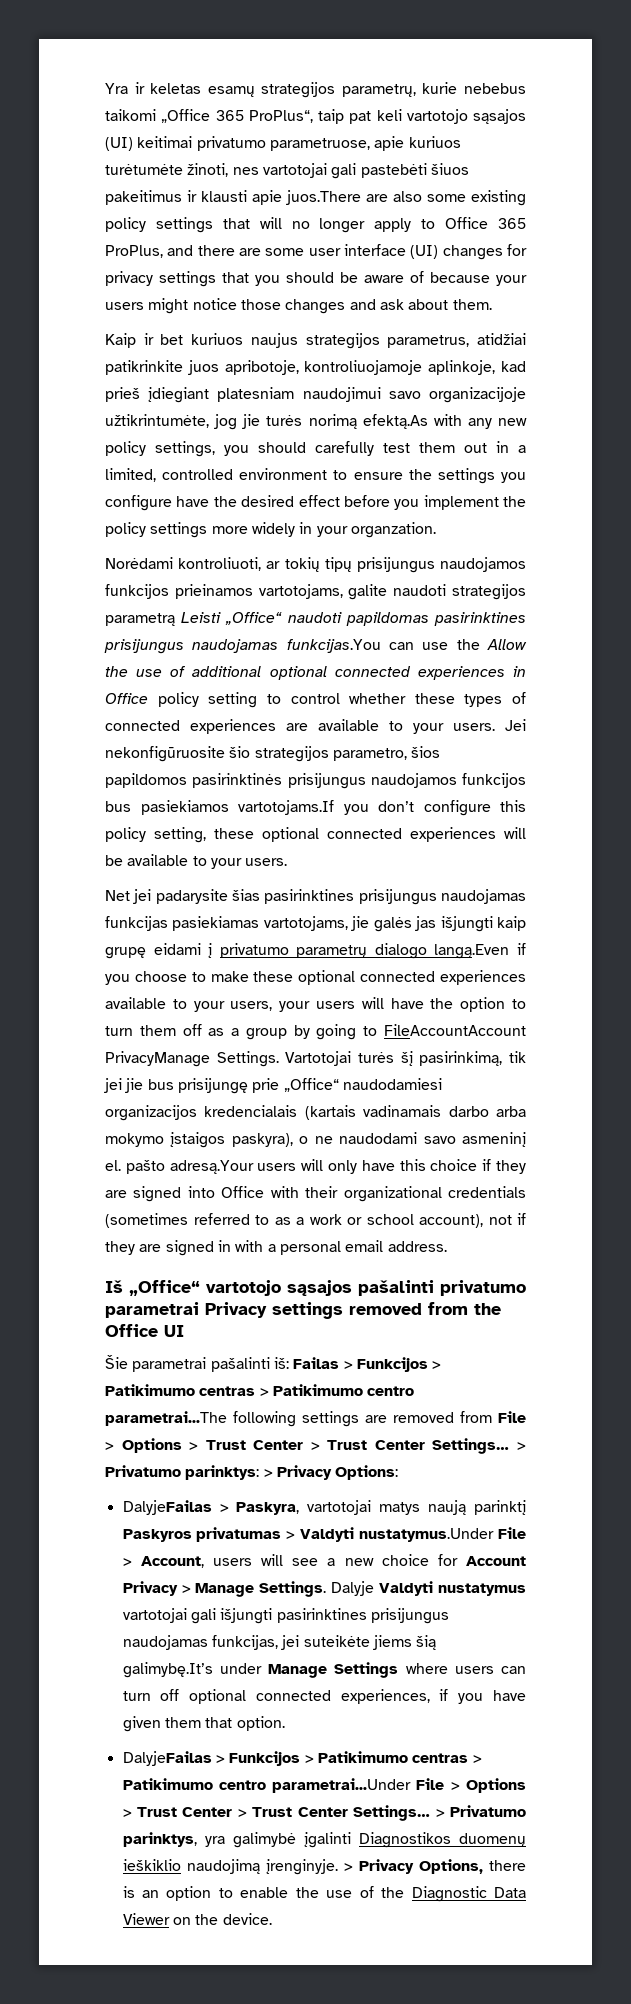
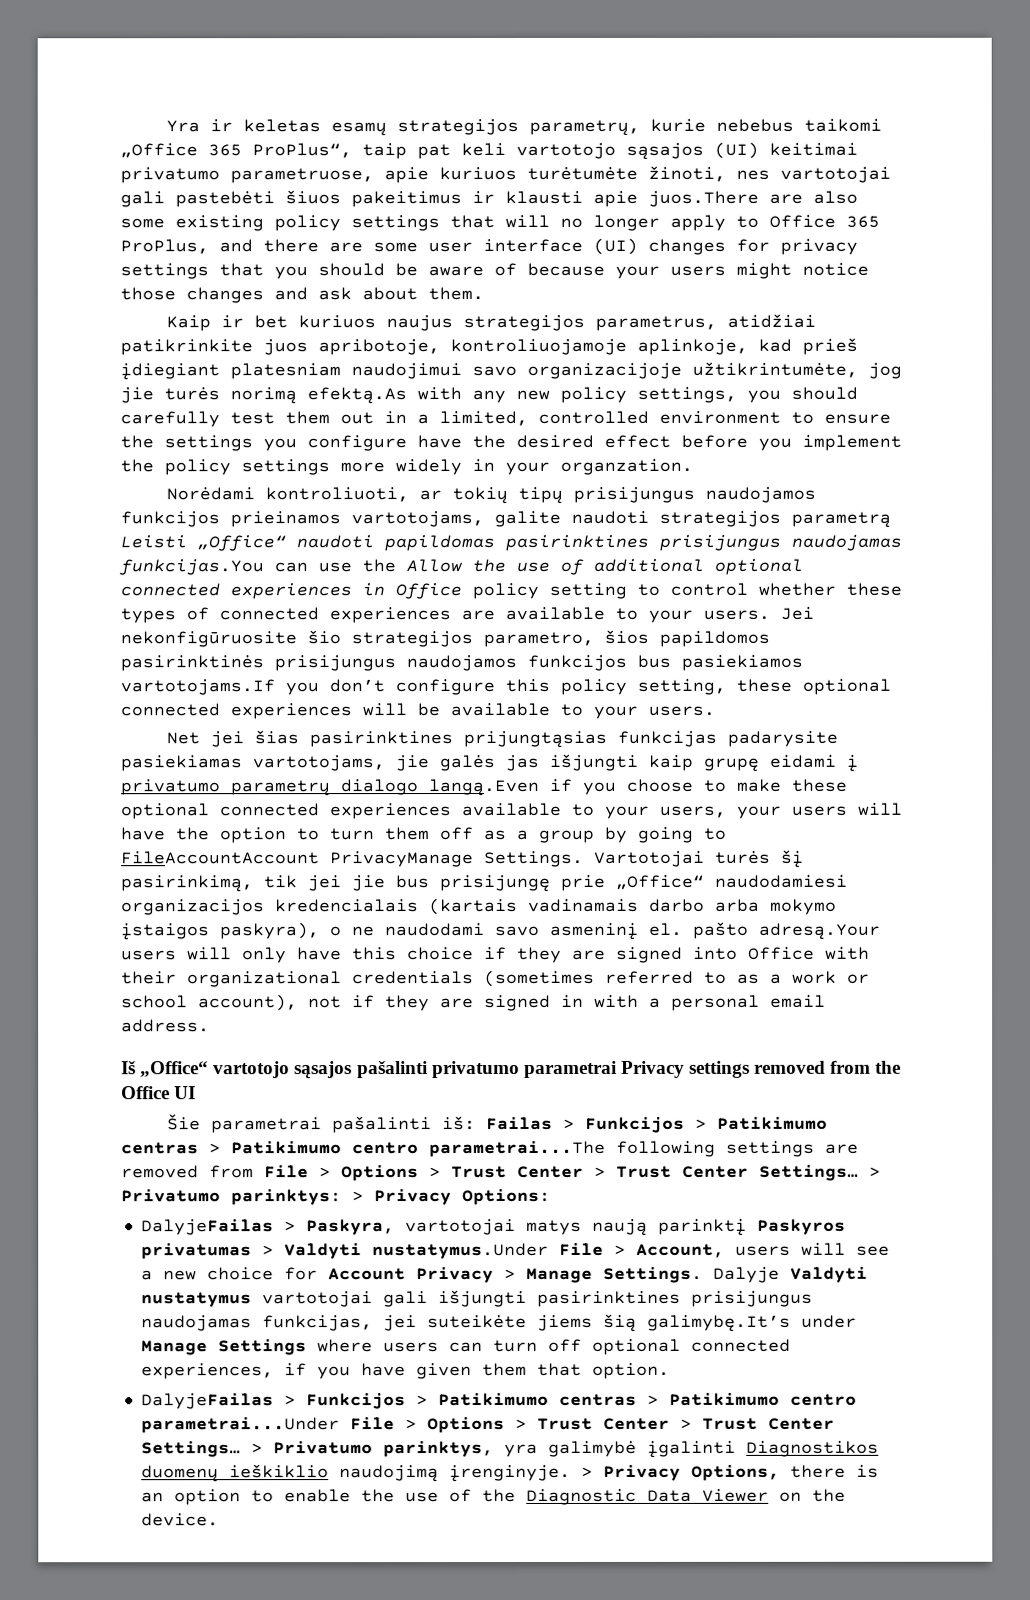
[155,889,228,904] padarysite -> (244, 739) none
[358,889,526,905] [105,916,168,931] prisijungus naudojamas funkcijas -> [462,730,838,749] prijungtąsias funkcijas padarysite

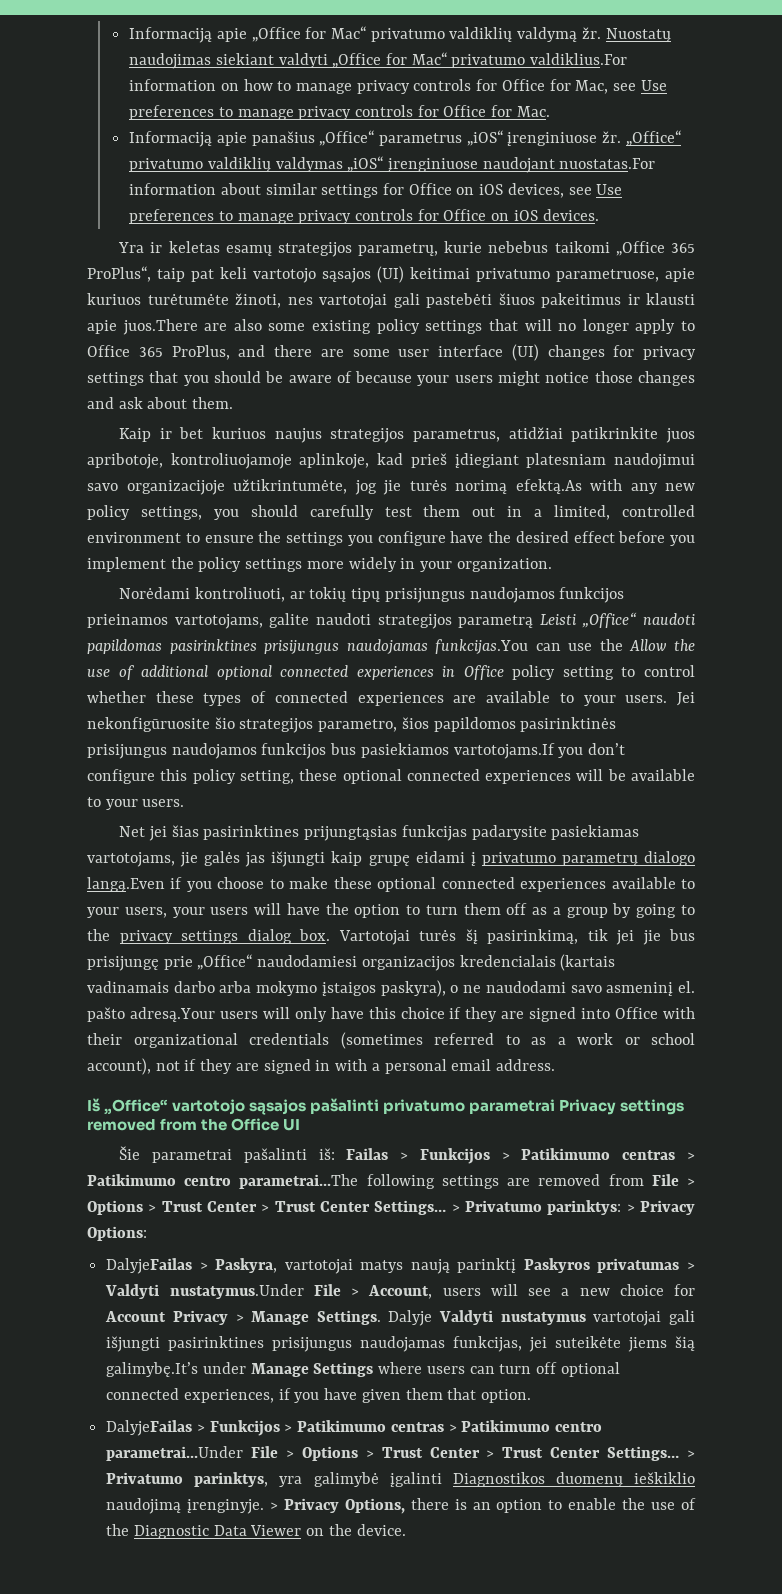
(165, 126) none -> [129,26,671,43] [129,52,628,69] [129,79,667,94] [129,105,550,120] [129,130,681,147] [129,156,656,173] [129,183,623,198] [129,209,599,224] Informaciją apie „Office for Mac“ privatumo valdiklių valdymą žr. Nuostatų naudojimas siekiant valdyti „Office for Mac“ privatumo valdiklius.For information on how to manage privacy controls for Office for Mac, see Use preferences to manage privacy controls for Office for Mac. // Informaciją apie panašius „Office“ parametrus „iOS“ įrenginiuose žr. „Office“ privatumo valdiklių valdymas „iOS“ įrenginiuose naudojant nuostatas.For information about similar settings for Office on iOS devices, see Use preferences to manage privacy controls for Office on iOS devices. //
[560,458,693,475] organzation. -> [456,558,552,572] organization.
[121,850,584,868] FileAccountAccount PrivacyManage Settings. -> [87,929,330,944] the privacy settings dialog box.

